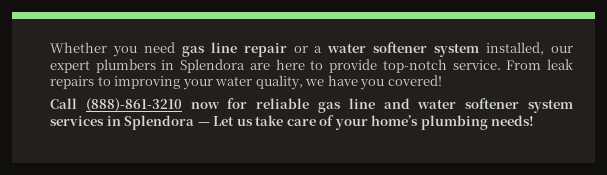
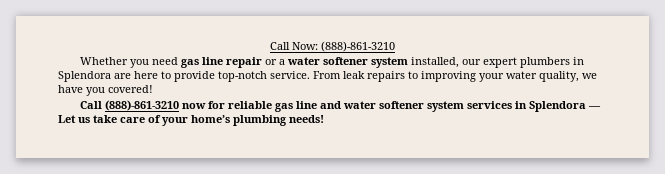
(50, 47) none -> [270,41,395,52] Call Now: (888)-861-3210 //

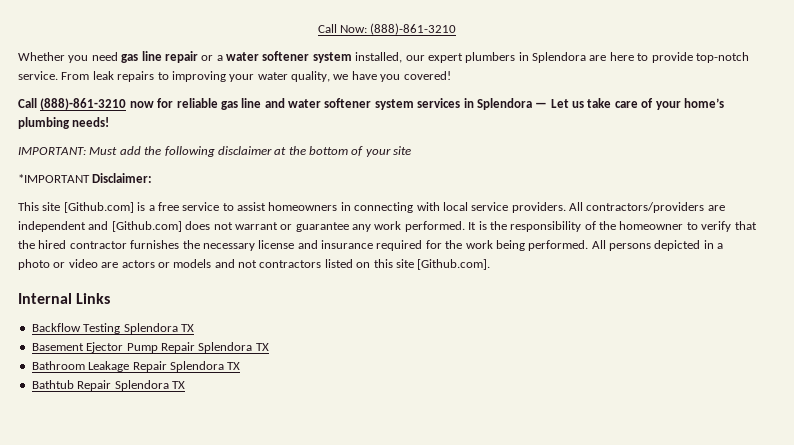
(324, 119) none -> [18,146,412,157] [18,173,153,183] [18,202,725,213] [18,221,757,232] [18,240,724,251] [18,259,491,270] [18,293,111,304] [31,323,194,334] [31,342,269,353] [31,361,241,372] [31,380,185,391] // IMPORTANT: Must add the following disclaimer at the bottom of your site // *IMPORTANT Disclaimer: // This site [Github.com] is a free service to assist homeowners in connecting with local service providers. All contractors/providers are independent and [Github.com] does not warrant or guarantee any work performed. It is the responsibility of the homeowner to verify that the hired contractor furnishes the necessary license and insurance required for the work being performed. All persons depicted in a photo or video are actors or models and not contractors listed on this site [Github.com]. // Internal Links // Backflow Testing Splendora TX // Basement Ejector Pump Repair Splendora TX // Bathroom Leakage Repair Splendora TX // Bathtub Repair Splendora TX

